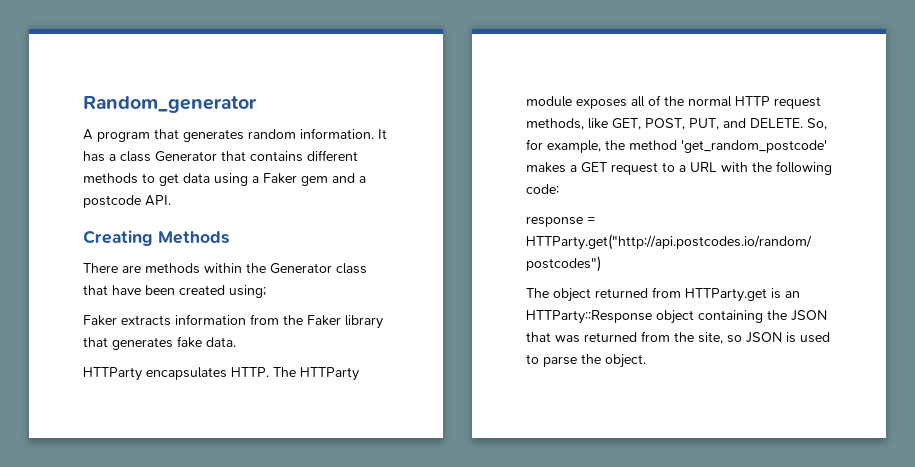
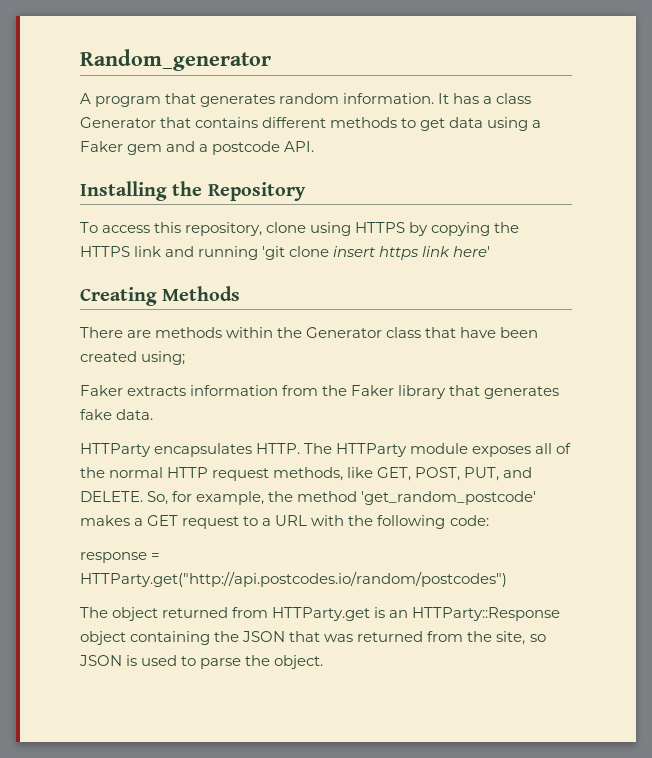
(171, 200) none -> [80,181,306,201] [80,222,520,236] [80,246,491,260] // Installing the Repository // To access this repository, clone using HTTPS by copying the HTTPS link and running 'git clone insert https link here'

